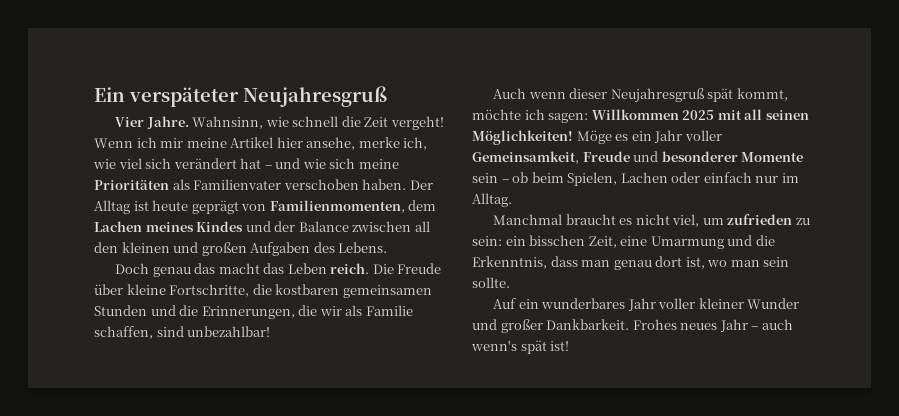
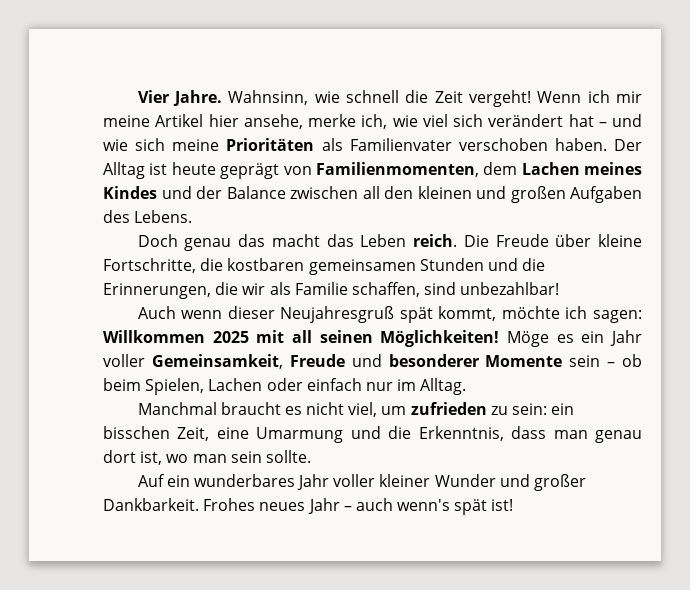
[94,86,387,107] Ein verspäteter Neujahresgruß // -> (137, 96) none

